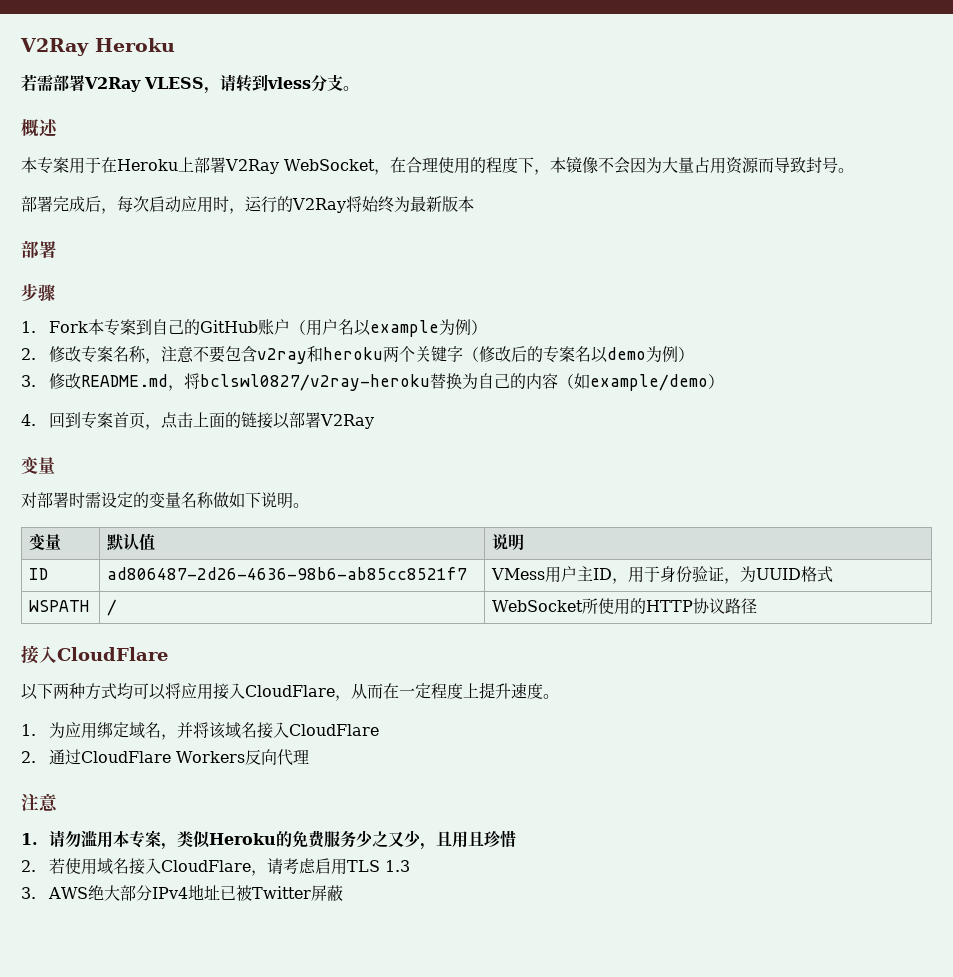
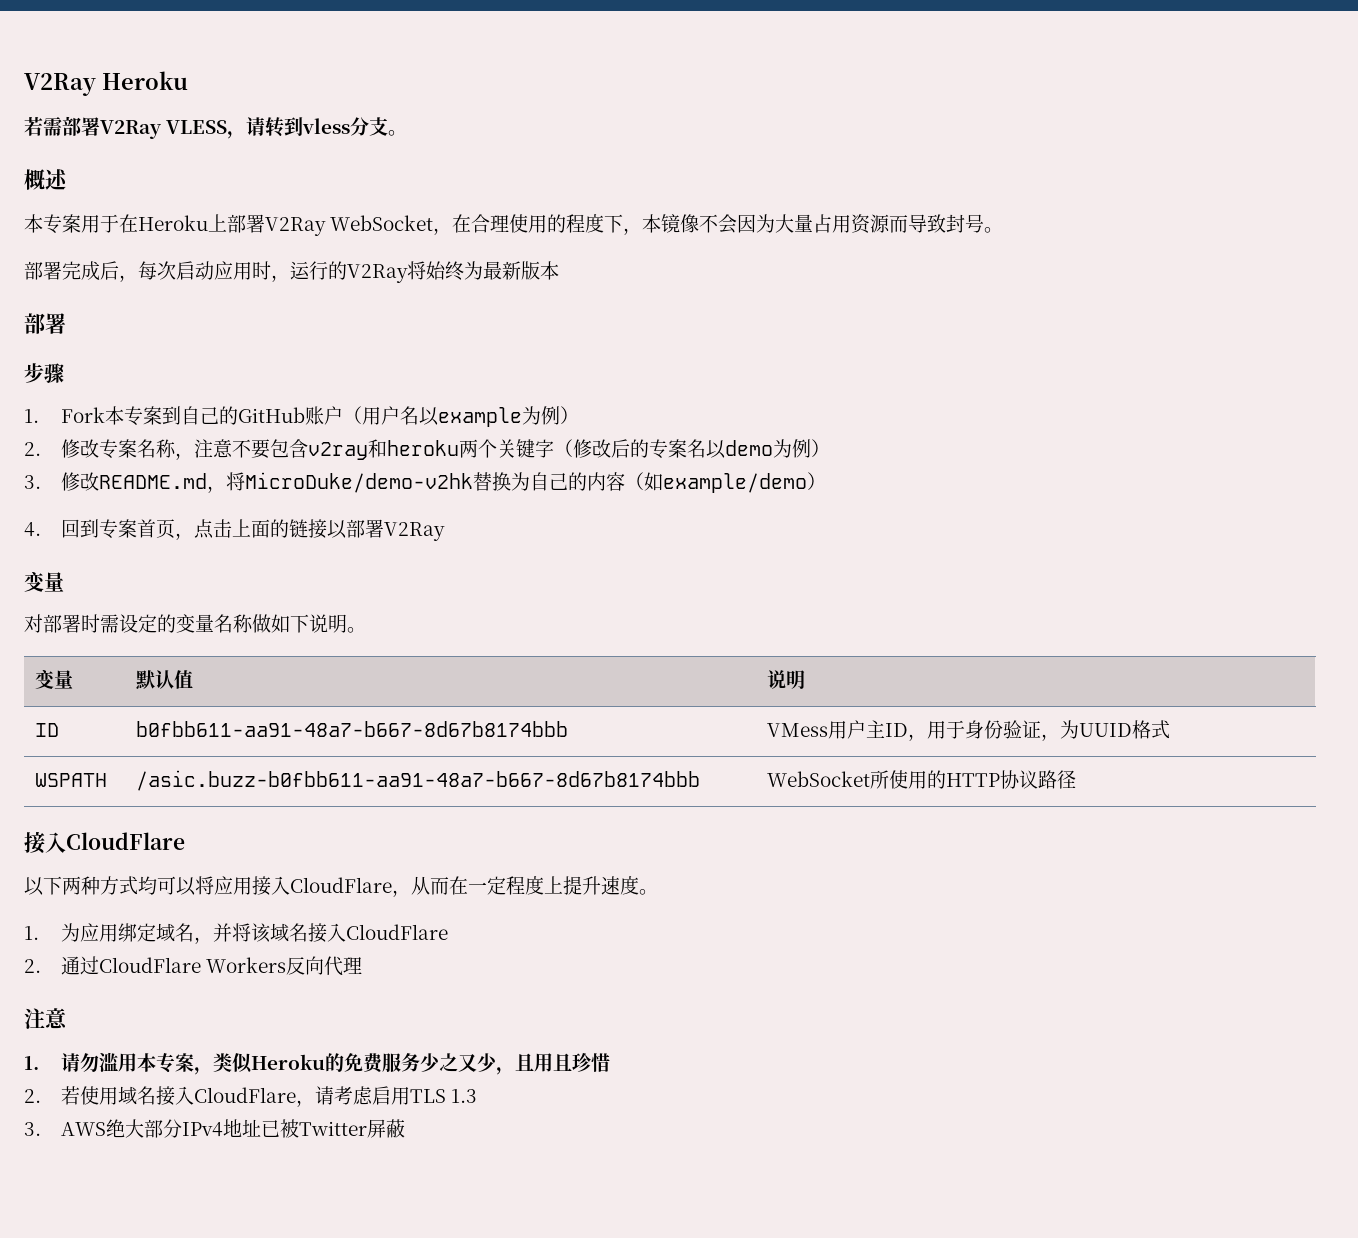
[200,374,431,391] bclswl0827/v2ray-heroku -> [245,472,474,493] MicroDuke/demo-v2hk
[106,567,467,580] ad806487-2d26-4636-98b6-ab85cc8521f7 -> [135,721,568,737] b0fbb611-aa91-48a7-b667-8d67b8174bbb
[106,599,117,616] / -> [135,770,700,791] /asic.buzz-b0fbb611-aa91-48a7-b667-8d67b8174bbb

